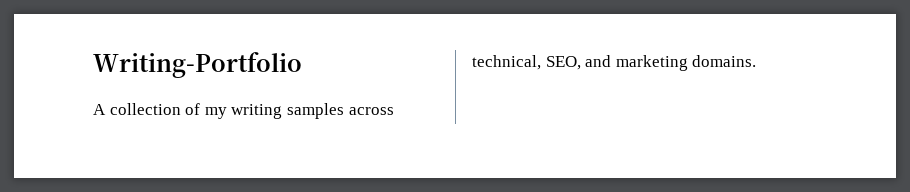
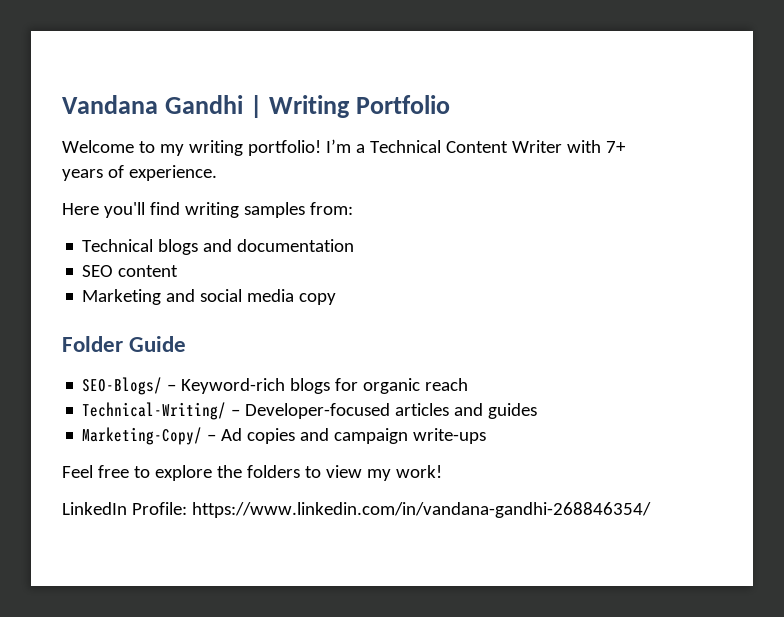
[93,52,302,78] [93,103,394,119] [472,55,757,71] Writing-Portfolio // A collection of my writing samples across technical, SEO, and marketing domains. -> [62,95,451,118] [62,139,626,156] [62,165,217,181] [62,202,353,218] [82,239,355,255] [82,265,179,277] [82,289,337,305] [62,336,187,352] [82,377,469,395] [82,402,538,420] [82,427,487,445] [62,465,442,481] [62,502,651,518] Vandana Gandhi | Writing Portfolio // Welcome to my writing portfolio! I’m a Technical Content Writer with 7+ years of experience. // Here you'll find writing samples from: // Technical blogs and documentation // SEO content // Marketing and social media copy // Folder Guide // SEO-Blogs/ – Keyword-rich blogs for organic reach // Technical-Writing/ – Developer-focused articles and guides // Marketing-Copy/ – Ad copies and campaign write-ups // Feel free to explore the folders to view my work! // LinkedIn Profile: https://www.linkedin.com/in/vandana-gandhi-268846354/

